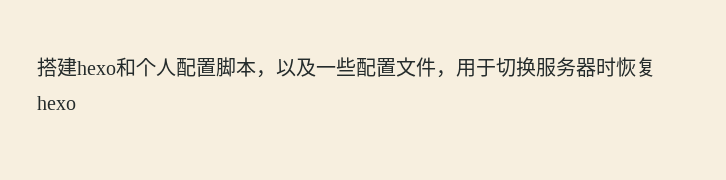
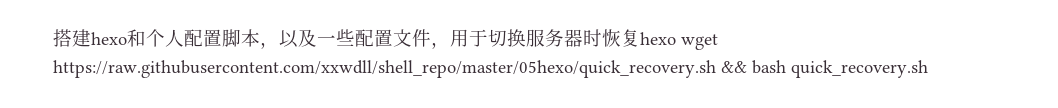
(76, 103) none -> [681,34,718,50] [53,60,928,78] wget https://raw.githubusercontent.com/xxwdll/shell_repo/master/05hexo/quick_recovery.sh && bash quick_recovery.sh

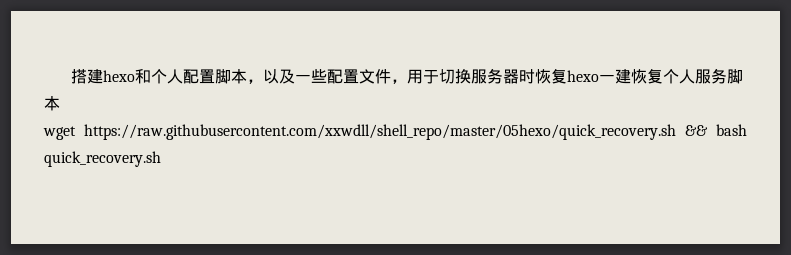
(676, 38) none -> [599,68,744,84] [44,96,60,111] 一建恢复个人服务脚本 //

